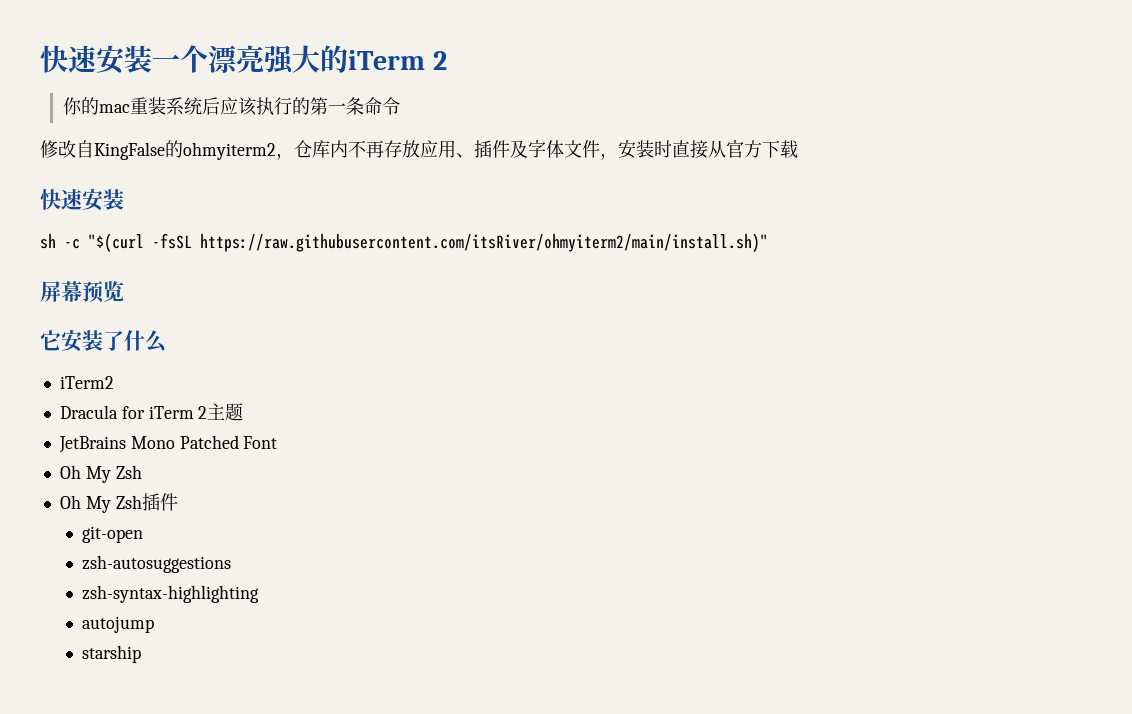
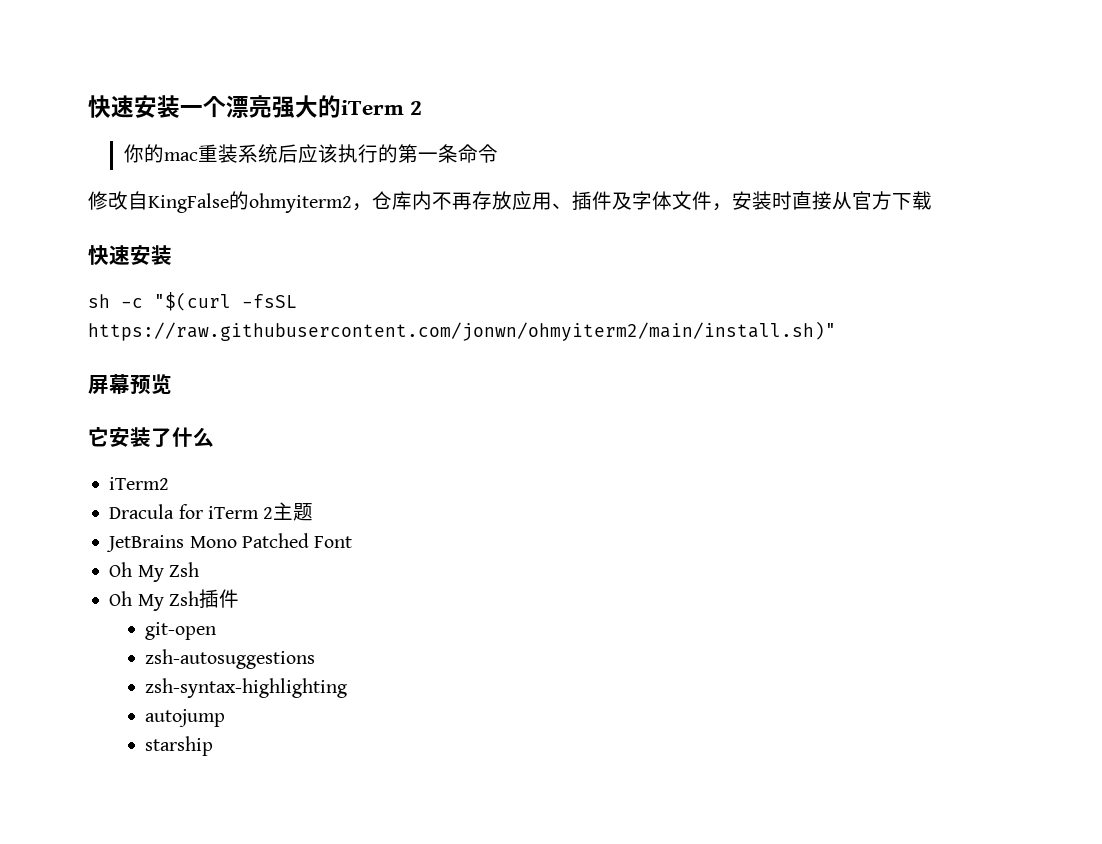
[200,233,768,252] https://raw.githubusercontent.com/itsRiver/ohmyiterm2/main/install.sh)" -> [88,321,836,341] https://raw.githubusercontent.com/jonwn/ohmyiterm2/main/install.sh)"

